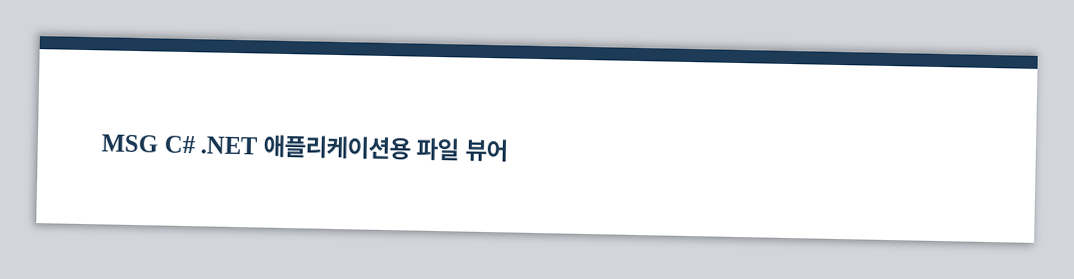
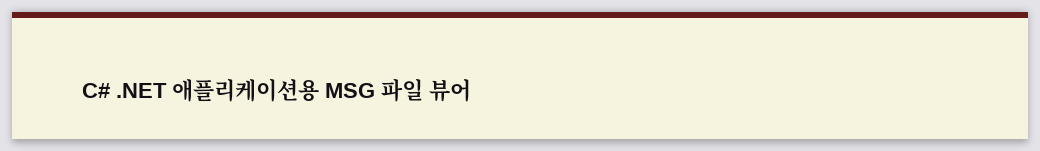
[101,134,159,153] MSG -> (82, 90) none
(412, 147) none -> [325,83,375,98] MSG

